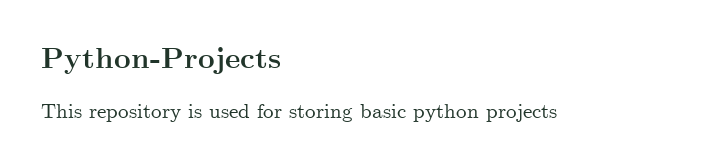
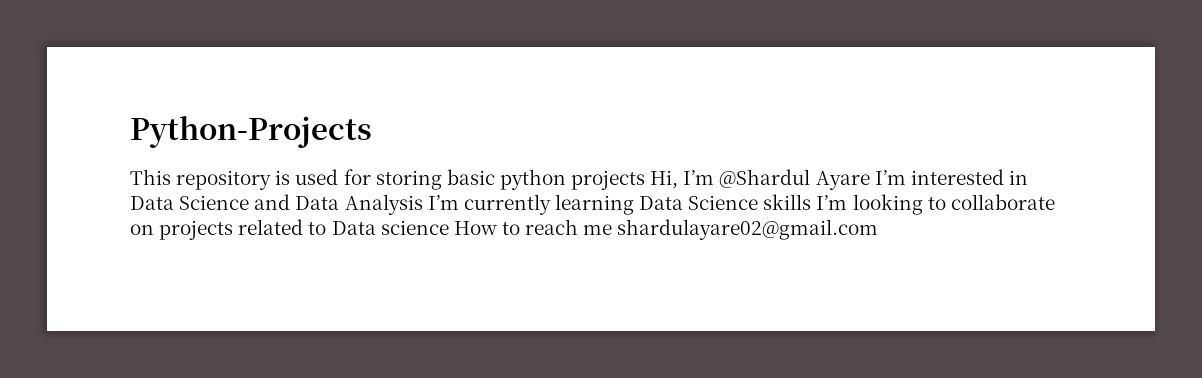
(557, 113) none -> [650,169,1028,190] [130,194,1055,215] [130,219,879,240] Hi, I’m @Shardul Ayare I’m interested in Data Science and Data Analysis I’m currently learning Data Science skills I’m looking to collaborate on projects related to Data science How to reach me shardulayare02@gmail.com

